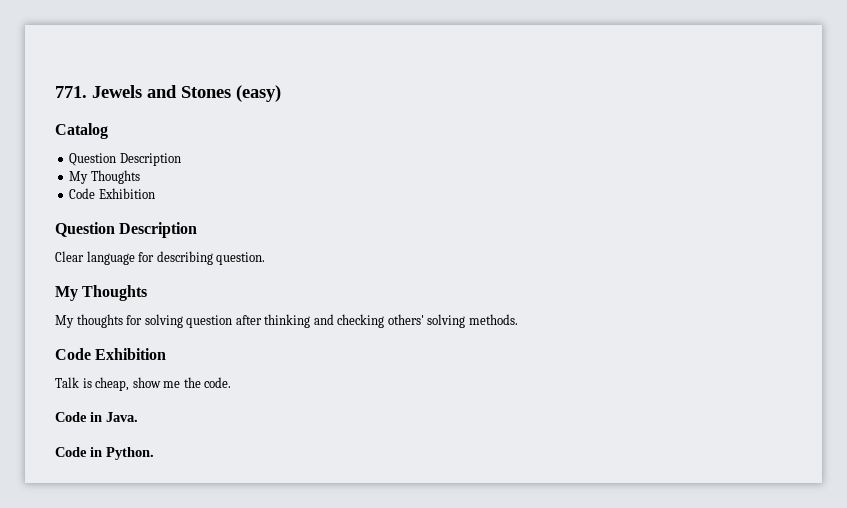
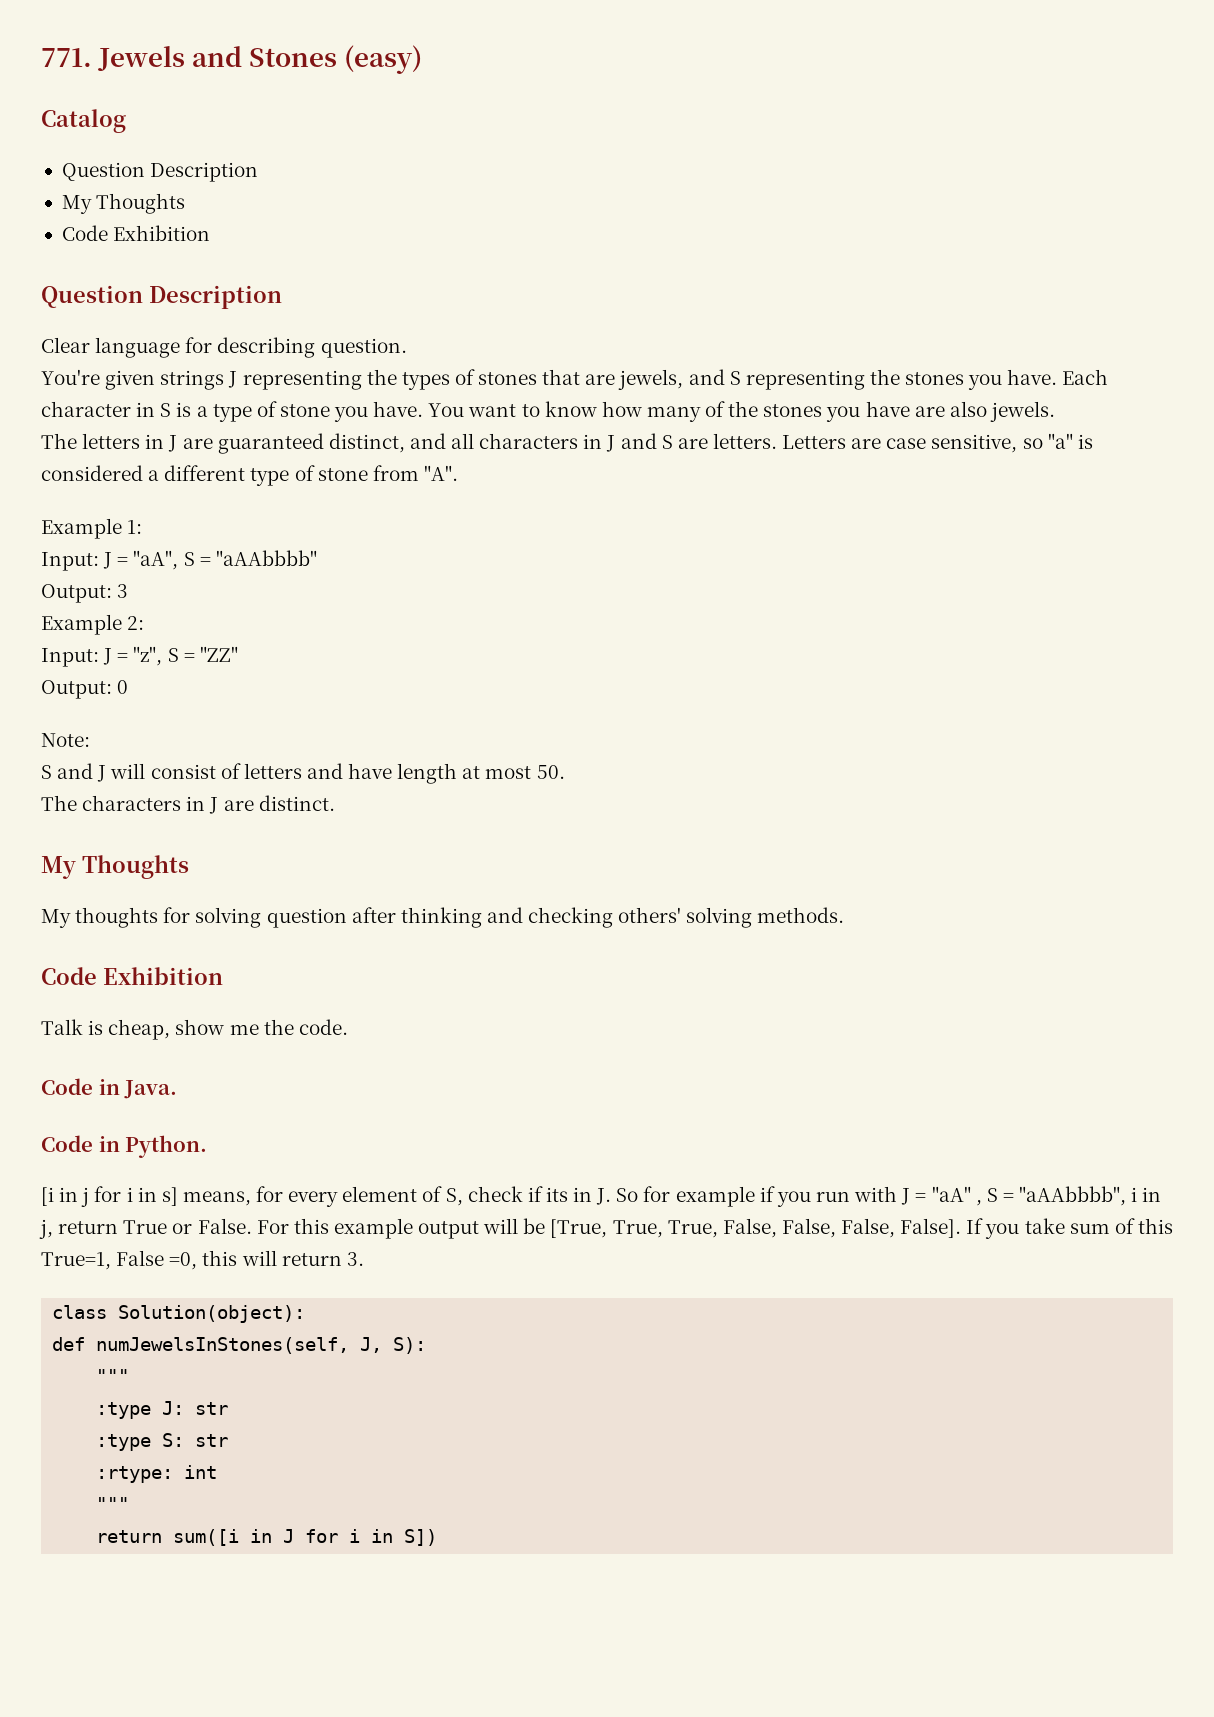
(266, 258) none -> [41,369,1109,390] [41,401,1055,422] [41,433,1093,454] [41,465,458,486] [41,518,143,539] [41,550,317,571] [41,584,129,603] [41,614,145,635] [41,646,238,667] [41,680,129,699] [41,733,90,747] [41,763,565,784] [41,795,335,814] // You're given strings J representing the types of stones that are jewels, and S representing the stones you have. Each character in S is a type of stone you have. You want to know how many of the stones you have are also jewels. // The letters in J are guaranteed distinct, and all characters in J and S are letters. Letters are case sensitive, so "a" is considered a different type of stone from "A". // Example 1: // Input: J = "aA", S = "aAAbbbb" // Output: 3 // Example 2: // Input: J = "z", S = "ZZ" // Output: 0 // Note: // S and J will consist of letters and have length at most 50. // The characters in J are distinct.
(154, 453) none -> [41,1186,1162,1207] [39,1218,1173,1239] [41,1250,364,1270] [52,1305,306,1323] [52,1337,427,1354] [96,1369,130,1383] [96,1401,229,1419] [96,1433,229,1451] [96,1465,218,1483] [96,1497,130,1511] [96,1529,438,1546] // [i in j for i in s] means, for every element of S, check if its in J. So for example if you run with J = "aA" , S = "aAAbbbb", i in j, return True or False. For this example output will be [True, True, True, False, False, False, False]. If you take sum of this True=1, False =0, this will return 3. // class Solution(object): // def numJewelsInStones(self, J, S): // """ // :type J: str // :type S: str // :rtype: int // """ // return sum([i in J for i in S])

